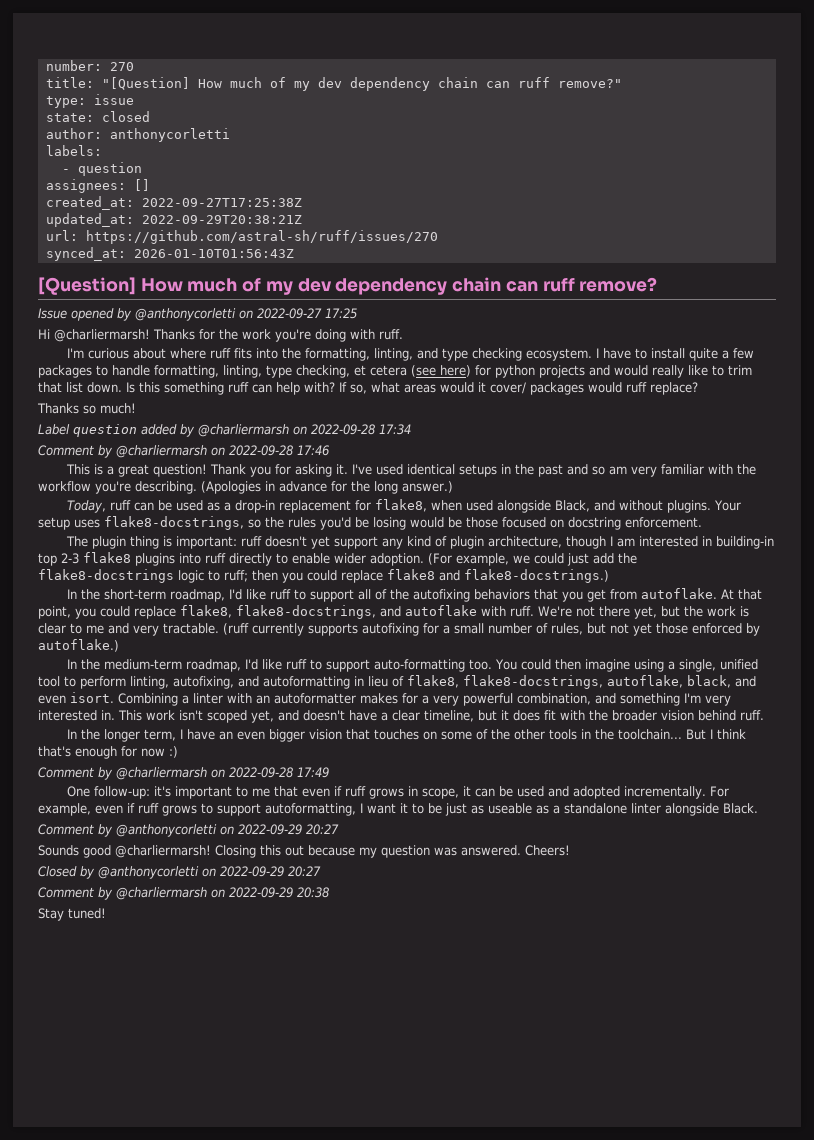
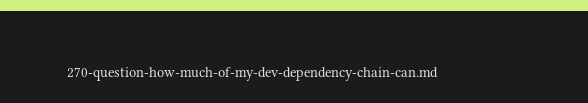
[45,60,134,71] [45,77,622,91] [45,94,134,108] [45,111,150,122] [45,128,230,142] [45,145,102,156] [61,162,142,176] [45,179,150,193] [45,196,302,210] [45,213,302,227] [45,230,438,244] [45,247,294,261] [38,277,658,295] [38,308,357,321] [38,329,403,342] [66,348,754,361] [38,365,752,378] [38,382,698,395] [37,403,136,414] [38,424,411,437] [38,445,329,458] [65,464,756,477] [38,481,453,494] [66,499,741,513] [38,516,702,530] [65,536,774,549] [38,552,637,566] [38,569,609,583] [66,588,762,602] [38,605,749,619] [38,623,760,636] [38,639,119,652] [66,659,758,672] [38,675,756,689] [38,692,731,706] [38,710,764,723] [66,729,746,742] [38,746,178,759] [38,767,329,780] [66,786,729,799] [38,803,758,816] [38,824,339,837] [38,845,570,858] [38,866,321,879] [38,887,329,900] [38,908,106,921] number: 270 // title: "[Question] How much of my dev dependency chain can ruff remove?" // type: issue // state: closed // author: anthonycorletti // labels: // - question // assignees: [] // created_at: 2022-09-27T17:25:38Z // updated_at: 2022-09-29T20:38:21Z // url: https://github.com/astral-sh/ruff/issues/270 // synced_at: 2026-01-10T01:56:43Z // [Question] How much of my dev dependency chain can ruff remove? // Issue opened by @anthonycorletti on 2022-09-27 17:25 // Hi @charliermarsh! Thanks for the work you're doing with ruff. // I'm curious about where ruff fits into the formatting, linting, and type checking ecosystem. I have to install quite a few packages to handle formatting, linting, type checking, et cetera (see here) for python projects and would really like to trim that list down. Is this something ruff can help with? If so, what areas would it cover/ packages would ruff replace? // Thanks so much! // Label question added by @charliermarsh on 2022-09-28 17:34 // Comment by @charliermarsh on 2022-09-28 17:46 // This is a great question! Thank you for asking it. I've used identical setups in the past and so am very familiar with the workflow you're describing. (Apologies in advance for the long answer.) // Today, ruff can be used as a drop-in replacement for flake8, when used alongside Black, and without plugins. Your setup uses flake8-docstrings, so the rules you'd be losing would be those focused on docstring enforcement. // The plugin thing is important: ruff doesn't yet support any kind of plugin architecture, though I am interested in building-in top 2-3 flake8 plugins into ruff directly to enable wider adoption. (For example, we could just add the flake8-docstrings logic to ruff; then you could replace flake8 and flake8-docstrings.) // In the short-term roadmap, I'd like ruff to support all of the autofixing behaviors that you get from autoflake. At that point, you could replace flake8, flake8-docstrings, and autoflake with ruff. We're not there yet, but the work is clear to me and very tractable. (ruff currently supports autofixing for a small number of rules, but not yet those enforced by autoflake.) // In the medium-term roadmap, I'd like ruff to support auto-formatting too. You could then imagine using a single, unified tool to perform linting, autofixing, and autoformatting in lieu of flake8, flake8-docstrings, autoflake, black, and even isort. Combining a linter with an autoformatter makes for a very powerful combination, and something I'm very interested in. This work isn't scoped yet, and doesn't have a clear timeline, but it does fit with the broader vision behind ruff. // In the longer term, I have an even bigger vision that touches on some of the other tools in the toolchain... But I think that's enough for now :) // Comment by @charliermarsh on 2022-09-28 17:49 // One follow-up: it's important to me that even if ruff grows in scope, it can be used and adopted incrementally. For example, even if ruff grows to support autoformatting, I want it to be just as useable as a standalone linter alongside Black. // Comment by @anthonycorletti on 2022-09-29 20:27 // Sounds good @charliermarsh! Closing this out because my question was answered. Cheers! // Closed by @anthonycorletti on 2022-09-29 20:27 // Comment by @charliermarsh on 2022-09-29 20:38 // Stay tuned! -> [67,67,438,81] 270-question-how-much-of-my-dev-dependency-chain-can.md

